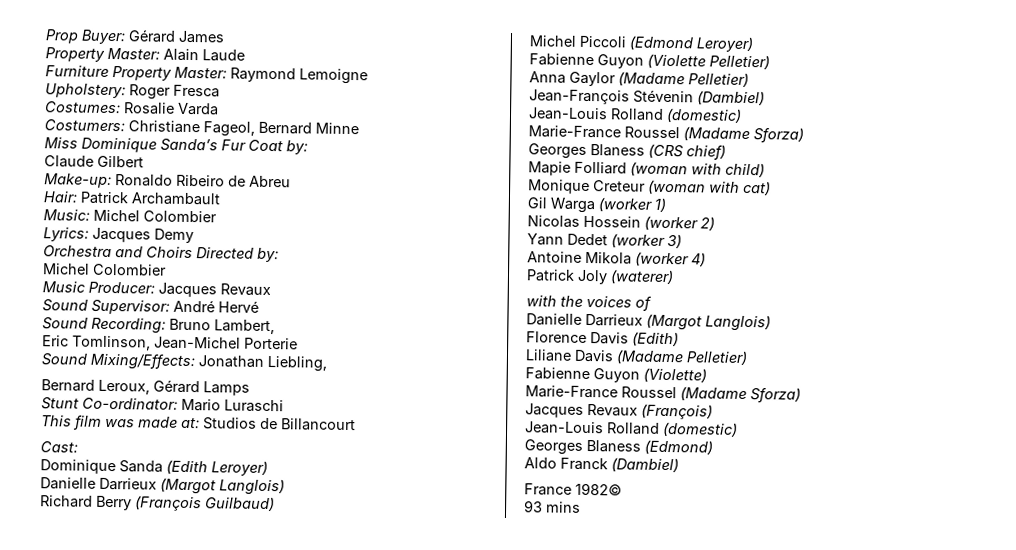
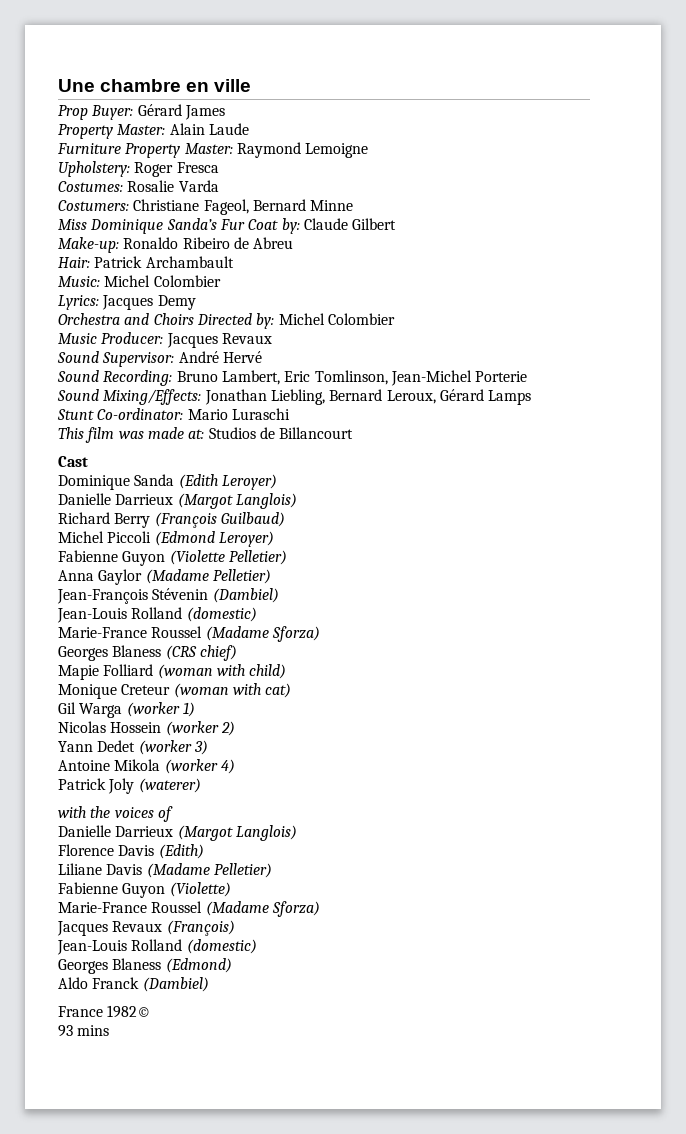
(45, 36) none -> [58,79,252,92] Une chambre en ville //
(308, 147) // -> (300, 226) none
(279, 255) // -> (275, 321) none
(275, 327) // -> (280, 377) none
(327, 363) // -> (325, 397) none
[40,441,78,453] Cast: -> [58,456,88,467] Cast

